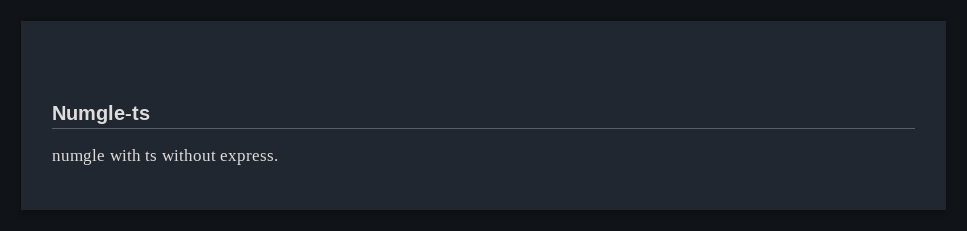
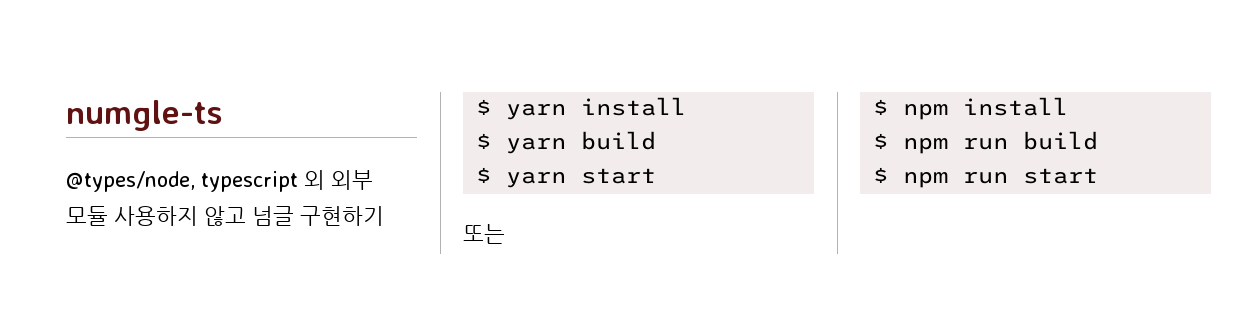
[52,105,150,124] [52,149,279,165] Numgle-ts // numgle with ts without express. -> [66,100,223,131] [66,170,373,192] [66,206,384,226] [476,97,687,120] [476,131,657,154] [476,167,657,188] [463,224,505,244] [873,97,1069,120] [873,131,1099,154] [873,167,1099,188] numgle-ts // @types/node, typescript 외 외부 모듈 사용하지 않고 넘글 구현하기 // $ yarn install // $ yarn build // $ yarn start // 또는 // $ npm install // $ npm run build // $ npm run start

